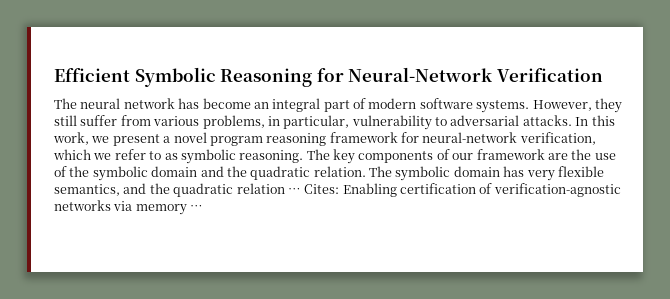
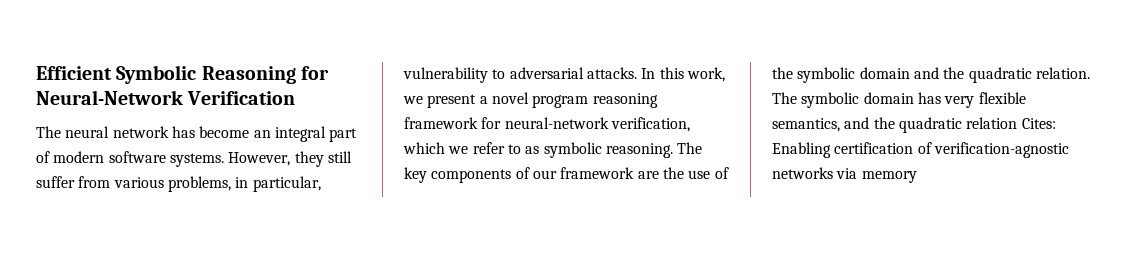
[287,188,301,194] … -> (1018, 123) none
[190,205,204,211] … -> (917, 177) none

